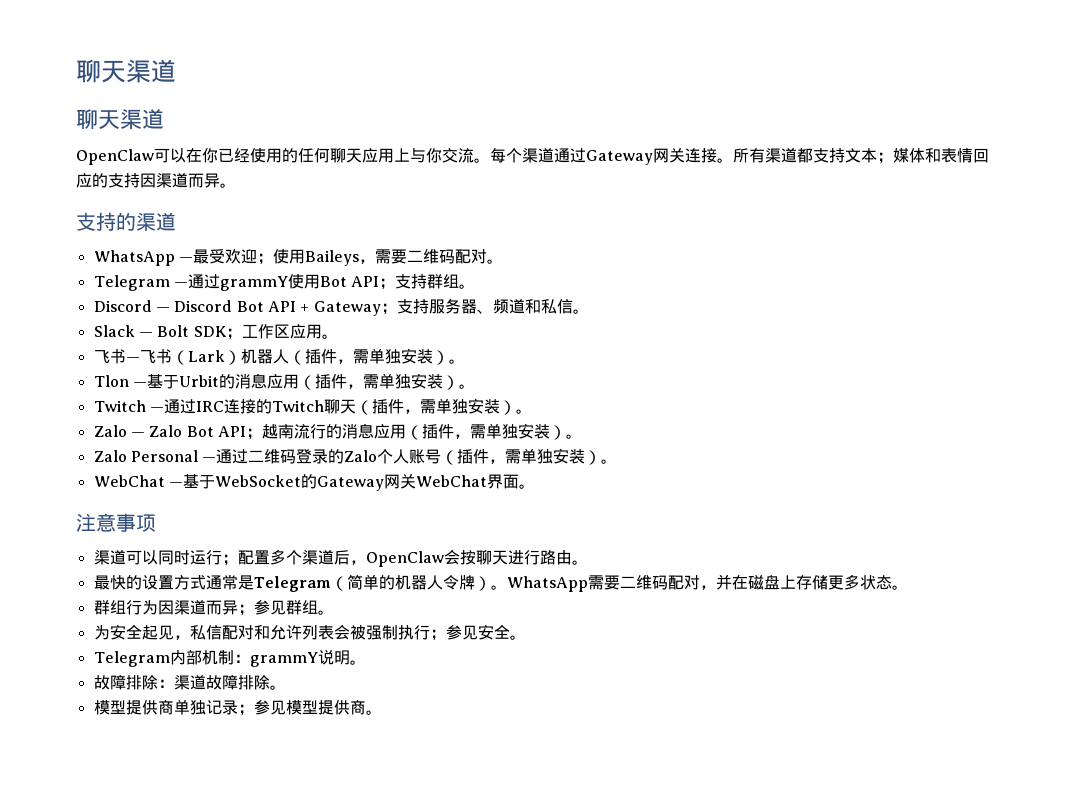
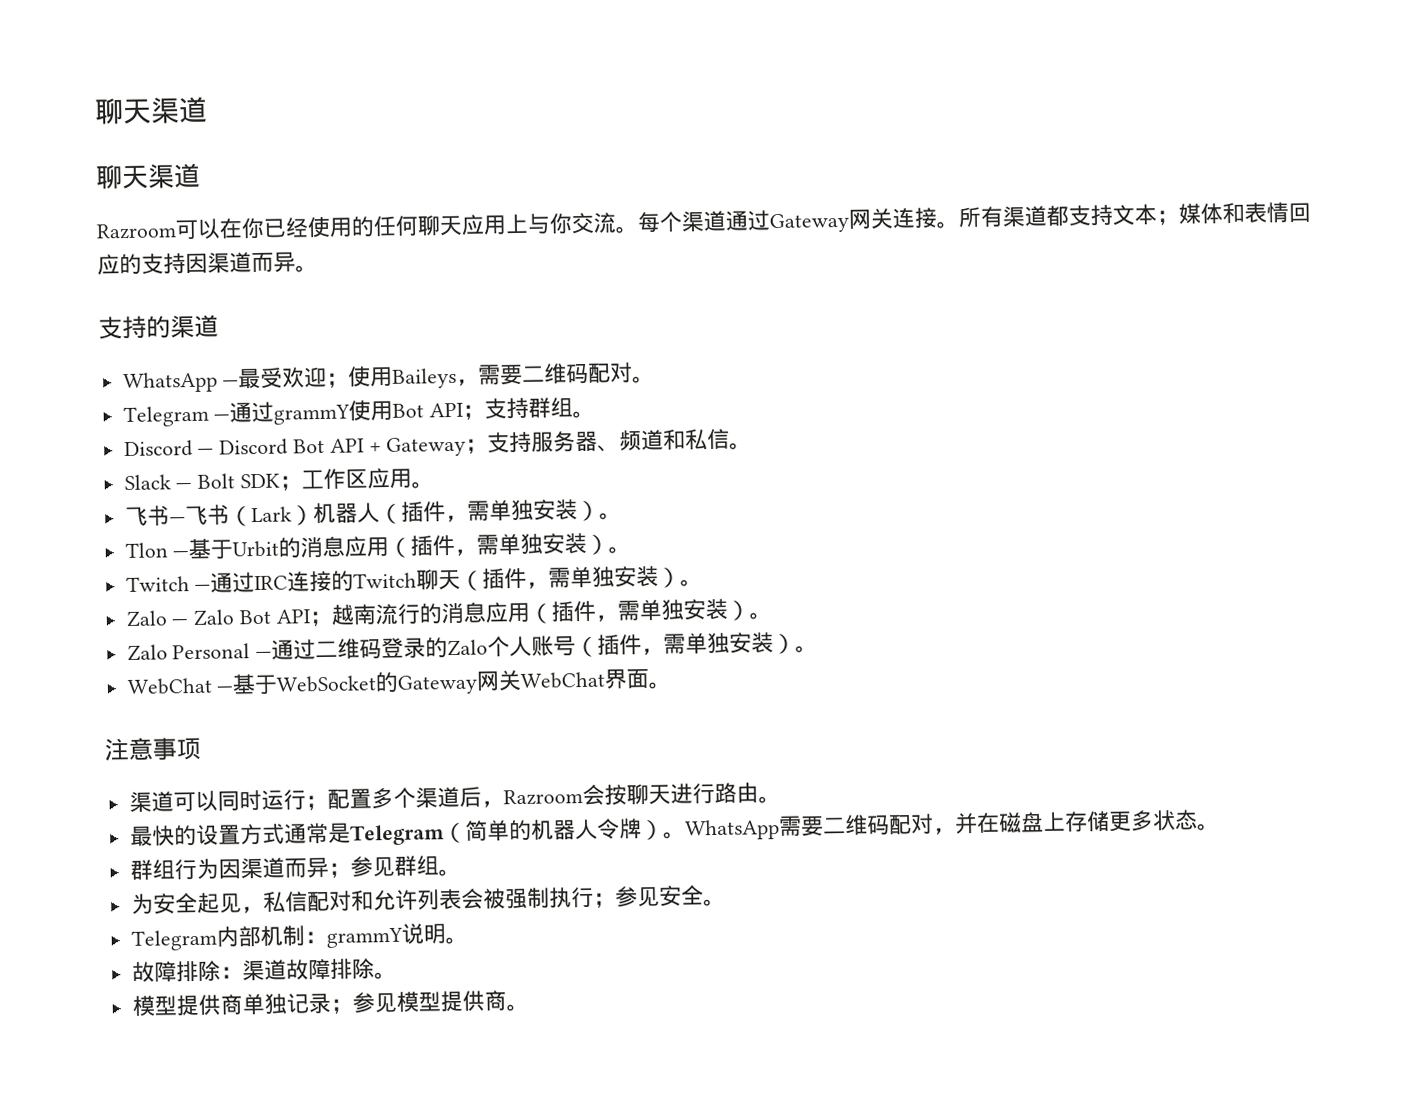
[76,149,154,165] OpenClaw -> [96,223,177,240] Razroom
[365,551,444,567] OpenClaw -> [502,789,583,806] Razroom

